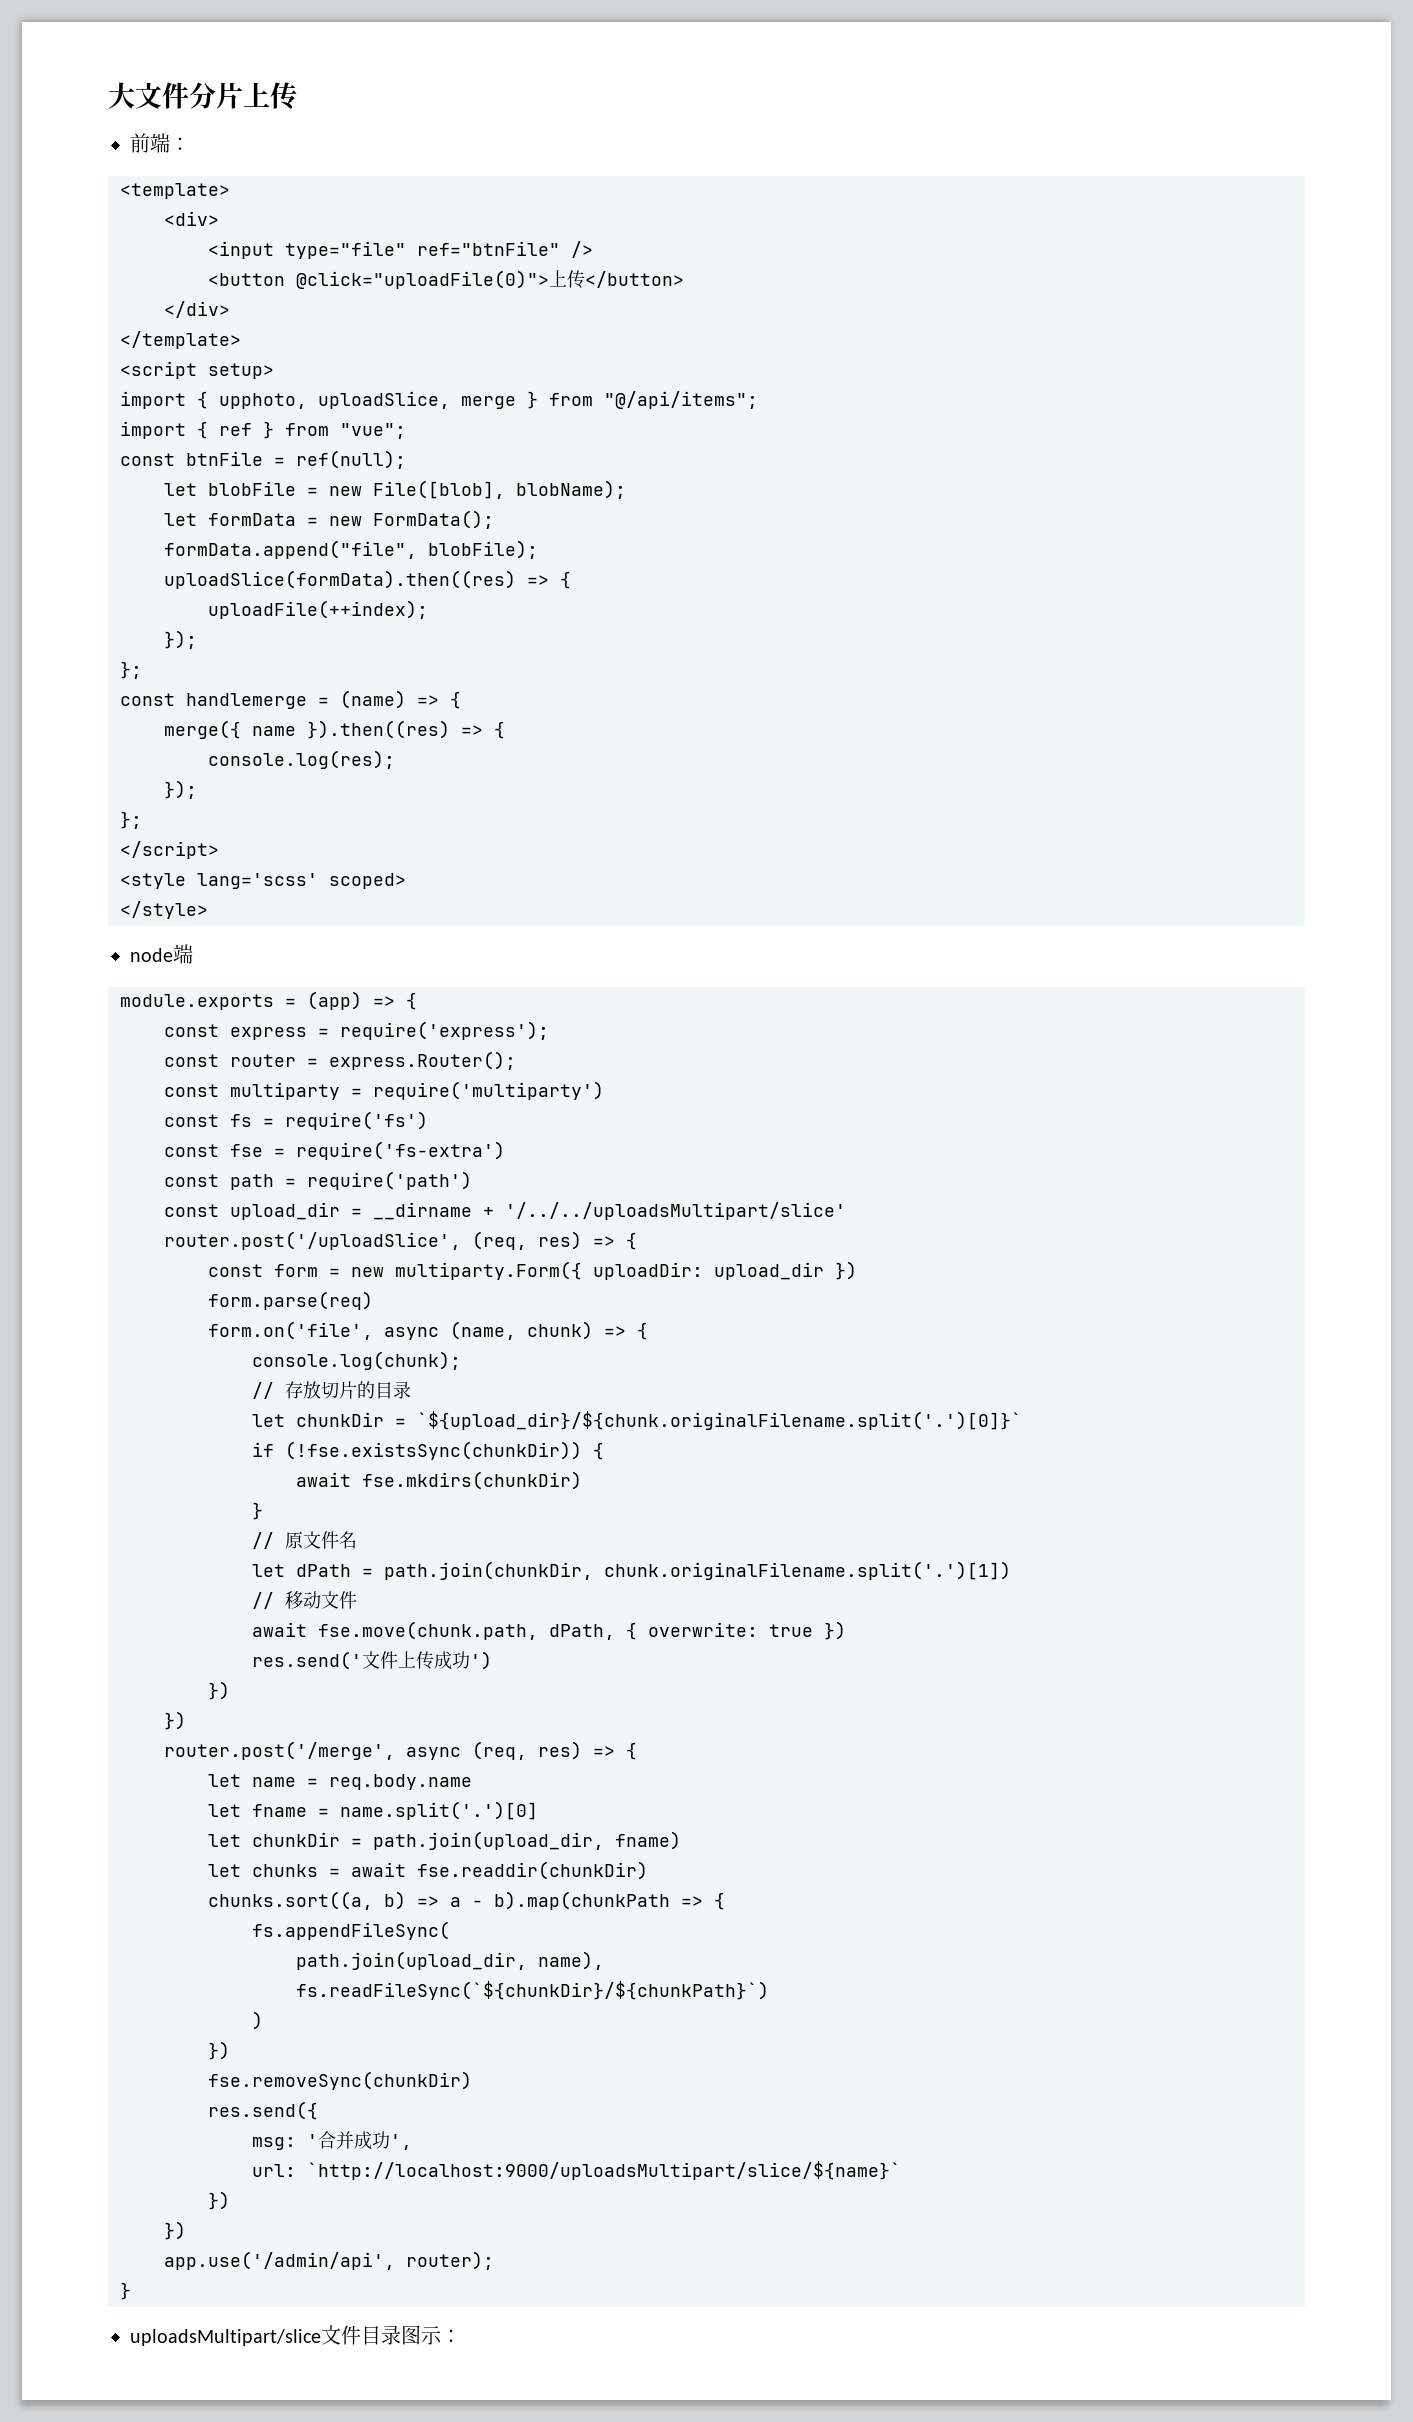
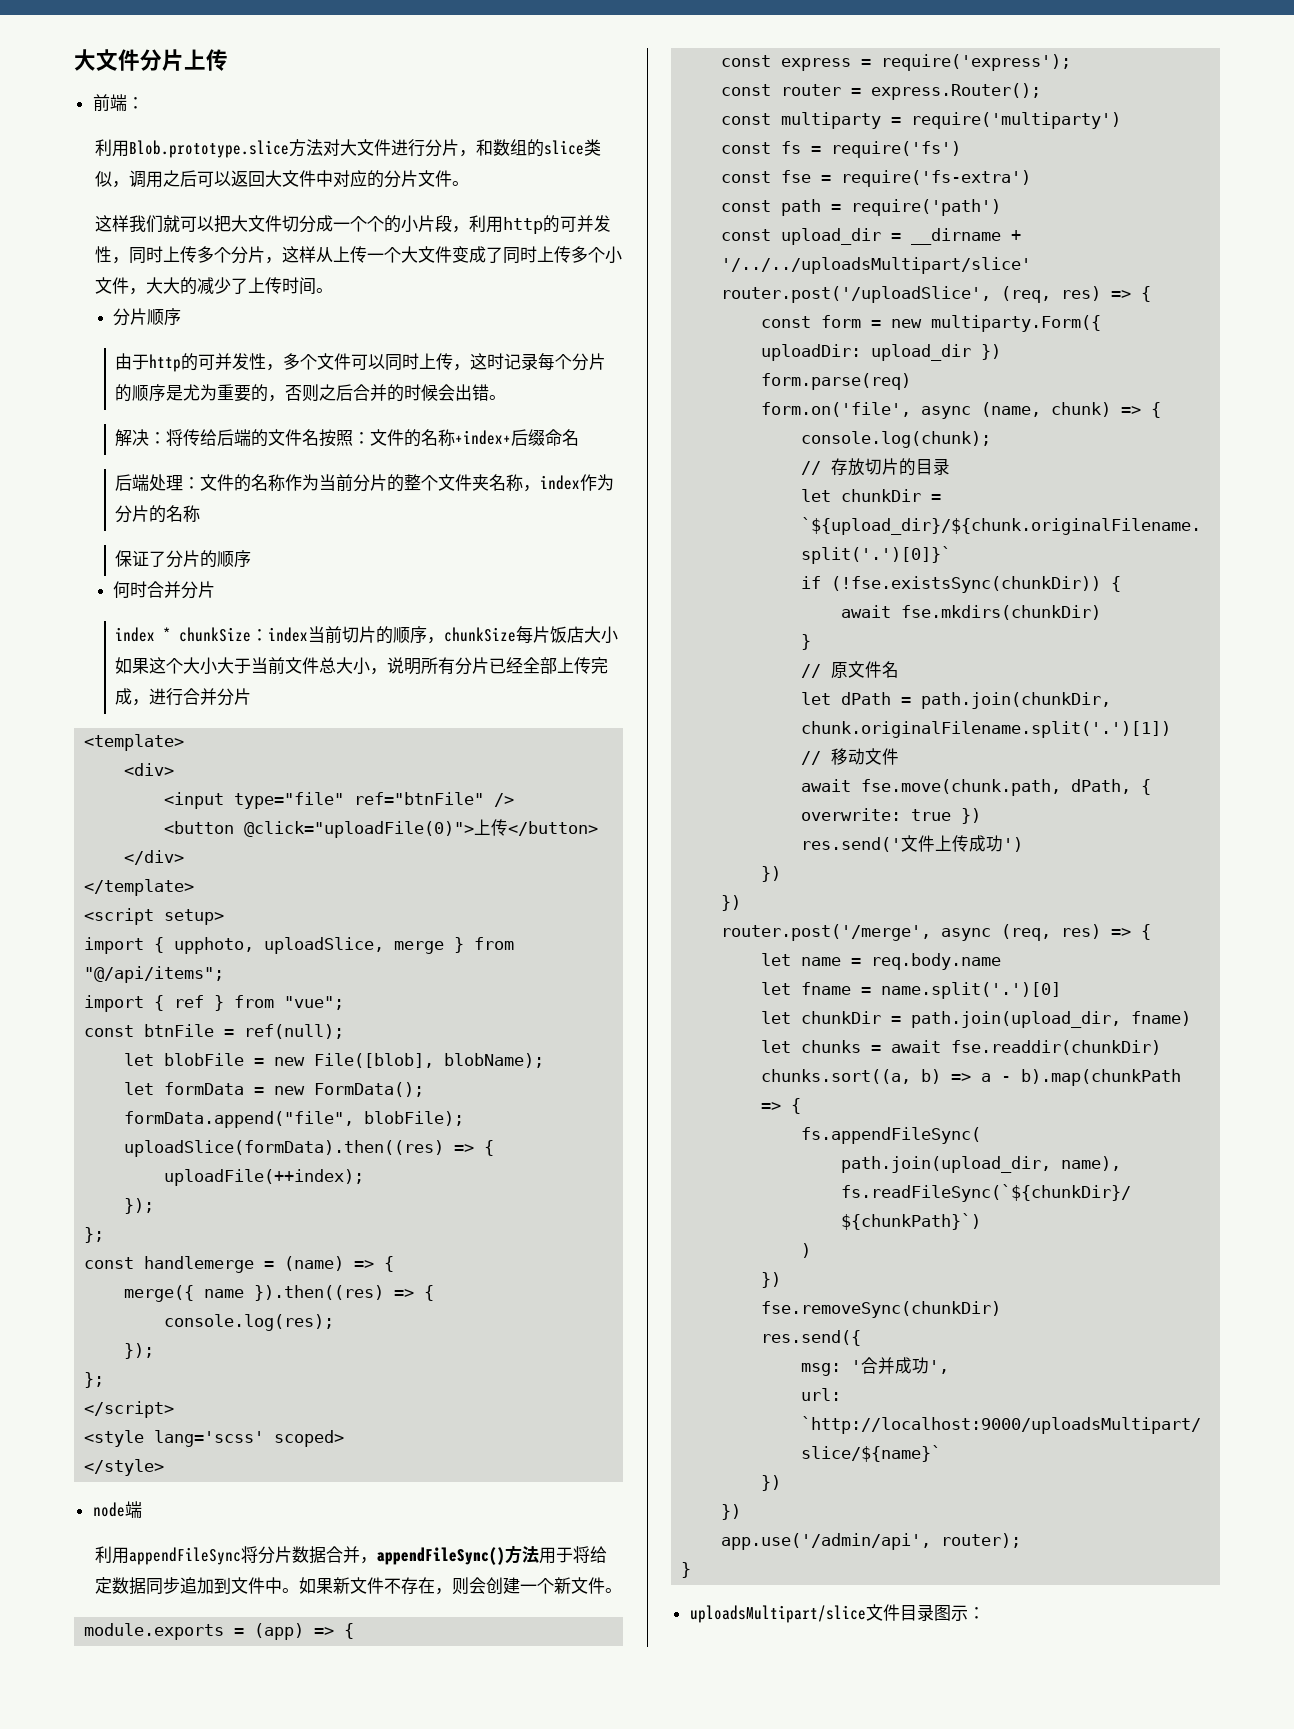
(190, 144) none -> [94,139,601,158] [94,170,469,188] [94,215,611,234] [94,246,622,264] [94,277,333,295] [113,308,182,326] [115,353,607,372] [115,384,507,402] [115,429,580,447] [115,474,615,492] [115,505,201,523] [115,550,252,568] [113,581,216,599] [115,626,619,644] [115,657,609,675] [115,688,252,706] // 利用Blob.prototype.slice方法对大文件进行分片，和数组的slice类似，调用之后可以返回大文件中对应的分片文件。 // 这样我们就可以把大文件切分成一个个的小片段，利用http的可并发性，同时上传多个分片，这样从上传一个大文件变成了同时上传多个小文件，大大的减少了上传时间。 // 分片顺序 // 由于http的可并发性，多个文件可以同时上传，这时记录每个分片的顺序是尤为重要的，否则之后合并的时候会出错。 // 解决：将传给后端的文件名按照：文件的名称+index+后缀命名 // 后端处理：文件的名称作为当前分片的整个文件夹名称，index作为分片的名称 // 保证了分片的顺序 // 何时合并分片 // index * chunkSize：index当前切片的顺序，chunkSize每片饭店大小如果这个大小大于当前文件总大小，说明所有分片已经全部上传完成，进行合并分片
(193, 954) none -> [94,1545,607,1565] [94,1577,622,1595] // 利用appendFileSync将分片数据合并，appendFileSync()方法用于将给定数据同步追加到文件中。如果新文件不存在，则会创建一个新文件。

